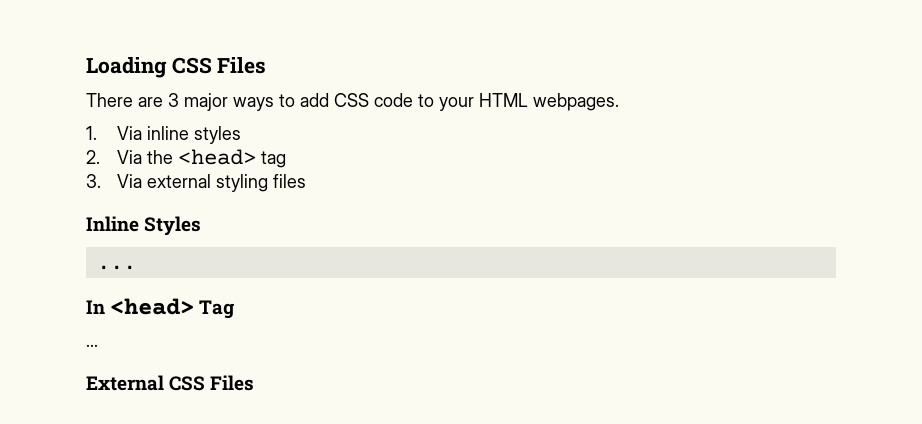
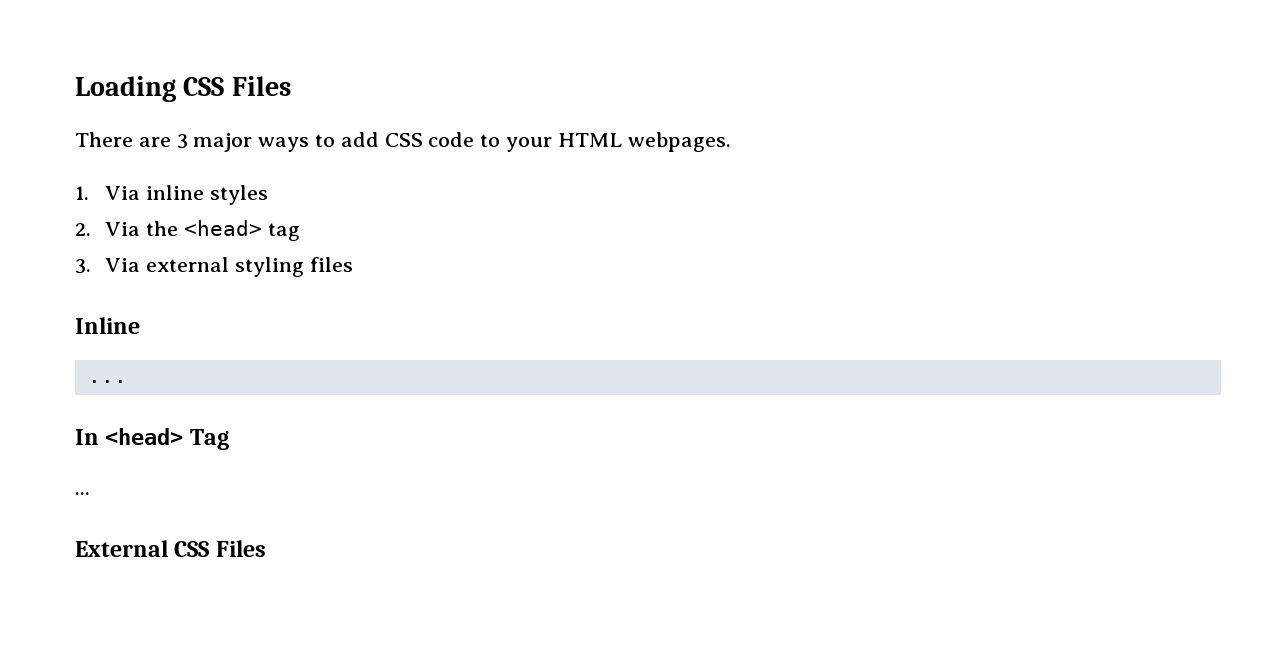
[144,216,202,236] Styles -> (140, 325) none

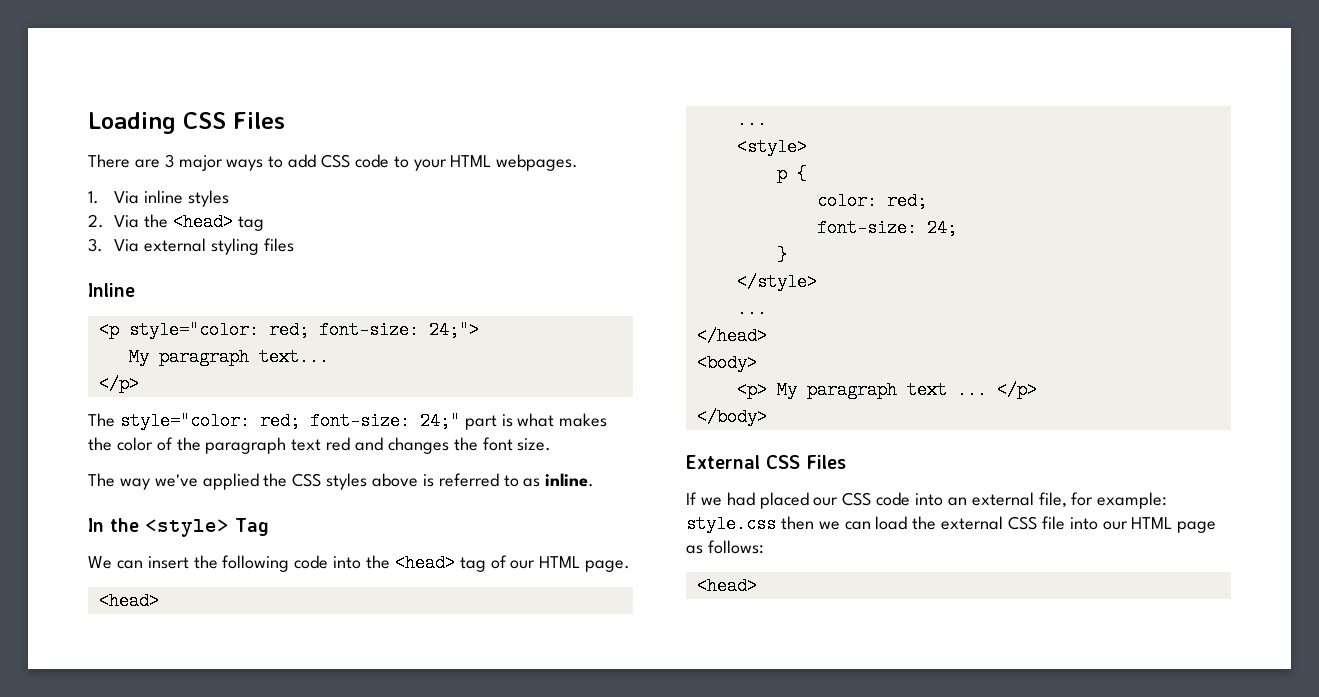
[87,380,127,383] [75,428,229,450] [75,492,90,495] [75,540,266,557] ... // In <head> Tag // ... // External CSS Files -> [98,321,479,339] [128,348,329,366] [98,375,139,393] [88,412,608,430] [88,437,552,454] [88,473,595,490] [88,518,269,537] [88,554,631,572] [98,592,159,610] [736,111,767,129] [736,138,807,156] [776,165,807,183] [816,192,927,210] [816,219,957,237] [776,246,787,264] [736,273,817,291] [736,300,767,318] [696,327,767,345] [696,354,757,372] [736,381,1037,399] [696,408,767,426] [686,455,846,469] [686,492,1168,509] [686,515,1217,533] [686,540,764,554] [696,577,757,595] <p style="color: red; font-size: 24;"> // My paragraph text... // </p> // The style="color: red; font-size: 24;" part is what makes the color of the paragraph text red and changes the font size. // The way we've applied the CSS styles above is referred to as inline. // In the <style> Tag // We can insert the following code into the <head> tag of our HTML page. // <head> // ... // <style> // p { // color: red; // font-size: 24; // } // </style> // ... // </head> // <body> // <p> My paragraph text ... </p> // </body> // External CSS Files // If we had placed our CSS code into an external file, for example: style.css then we can load the external CSS file into our HTML page as follows: // <head>

